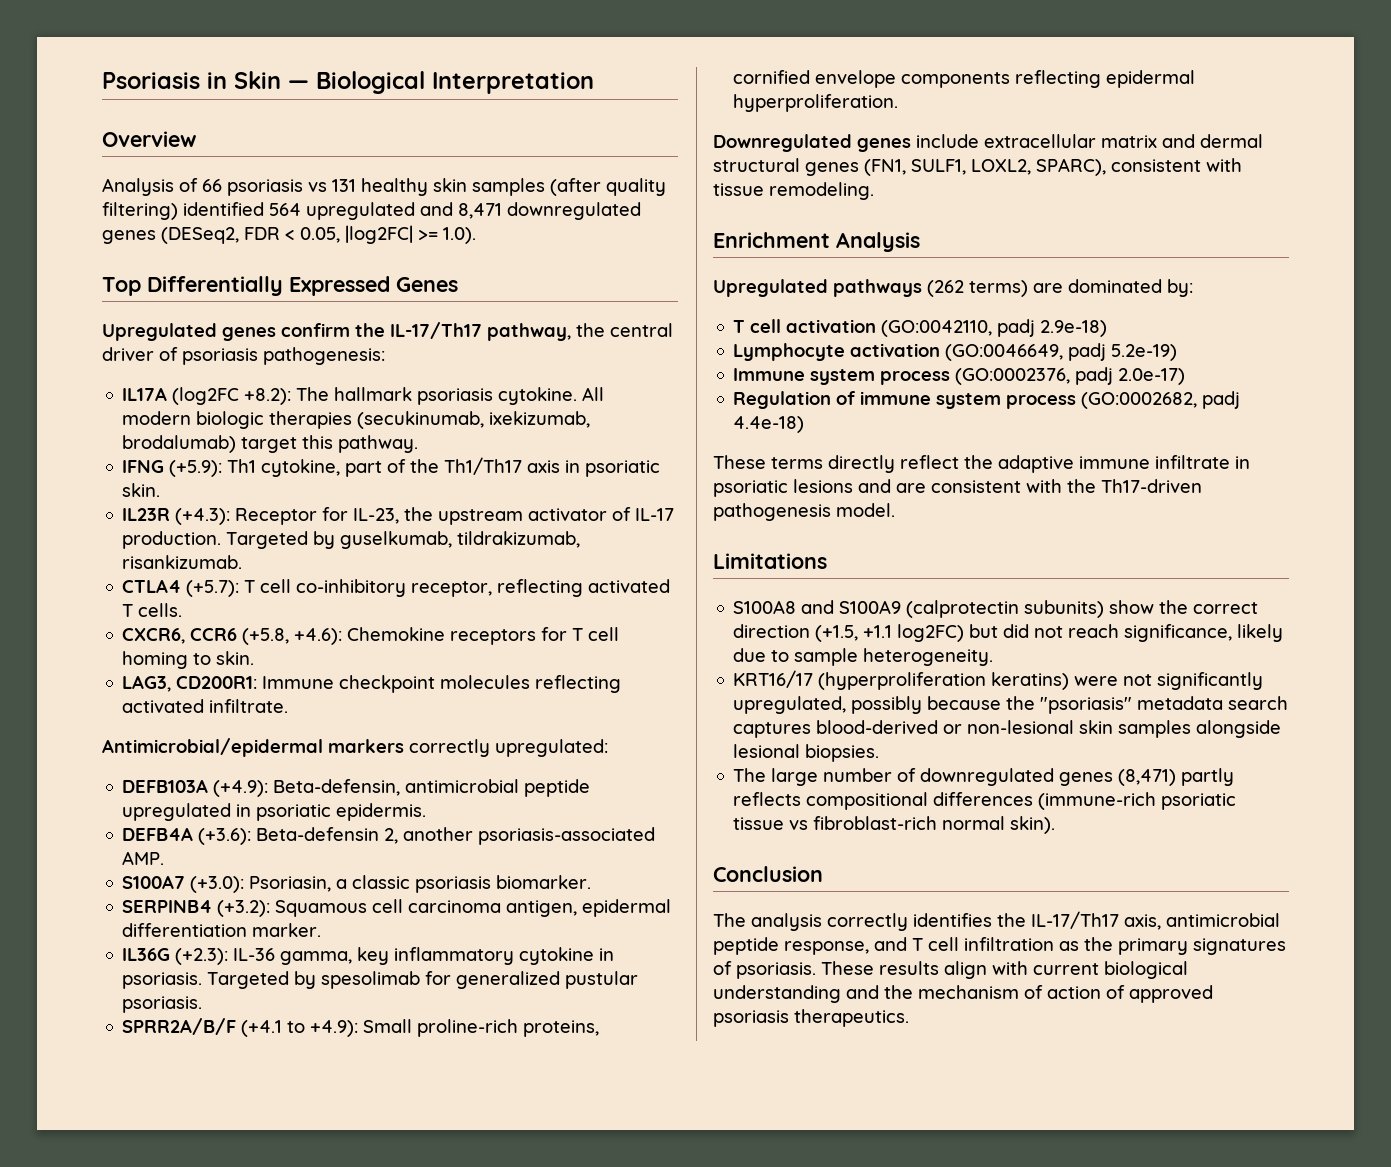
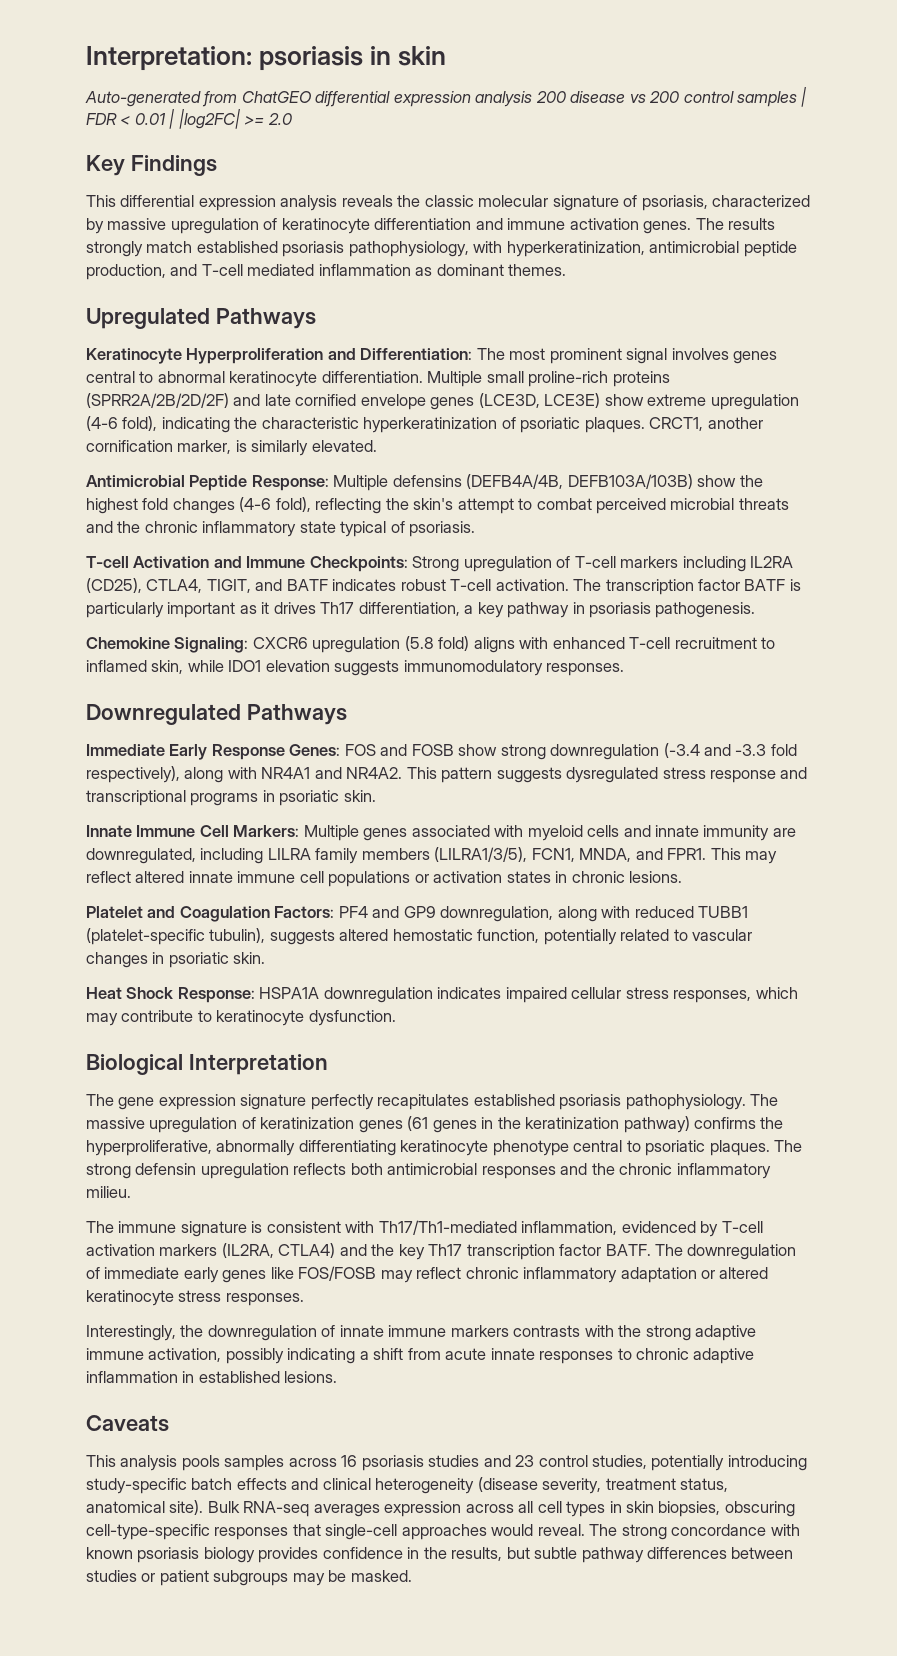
[102,71,594,94] [102,131,197,147] [102,178,666,196] [102,202,641,220] [102,225,476,244] [102,276,458,296] [102,322,673,341] [102,347,385,365] [122,387,605,405] [122,411,591,429] [122,435,419,453] [122,457,661,477] [122,483,161,497] [122,507,675,525] [122,531,581,549] [122,555,243,569] [122,579,671,597] [122,603,183,617] [122,627,620,645] [122,651,255,669] [122,675,622,693] [122,699,289,713] [102,738,608,757] [122,779,591,797] [122,803,427,821] [122,827,656,845] [122,851,165,865] [122,875,592,893] [122,899,672,917] [122,923,322,937] [122,947,615,965] [122,971,639,989] [122,996,203,1013] [122,1018,600,1037] [733,70,1196,88] [733,94,899,112] [713,134,1263,152] [713,158,1242,176] [713,182,874,200] [713,232,920,252] [713,279,1193,297] [733,319,1108,337] [733,343,1178,361] [733,367,1186,385] [733,391,1241,409] [733,416,805,433] [713,455,1250,473] [713,479,1202,497] [713,503,895,521] [713,553,827,569] [733,600,1259,618] [733,624,1284,642] [733,648,994,666] [733,670,1264,690] [733,696,1289,714] [733,720,1282,738] [733,744,880,762] [733,768,1235,786] [733,792,1237,810] [733,816,1056,834] [713,866,823,882] [713,911,1280,931] [713,937,1286,955] [713,961,1188,979] [713,985,1213,1003] [713,1009,909,1027] Psoriasis in Skin — Biological Interpretation // Overview // Analysis of 66 psoriasis vs 131 healthy skin samples (after quality filtering) identified 564 upregulated and 8,471 downregulated genes (DESeq2, FDR < 0.05, |log2FC| >= 1.0). // Top Differentially Expressed Genes // Upregulated genes confirm the IL-17/Th17 pathway, the central driver of psoriasis pathogenesis: // IL17A (log2FC +8.2): The hallmark psoriasis cytokine. All modern biologic therapies (secukinumab, ixekizumab, brodalumab) target this pathway. // IFNG (+5.9): Th1 cytokine, part of the Th1/Th17 axis in psoriatic skin. // IL23R (+4.3): Receptor for IL-23, the upstream activator of IL-17 production. Targeted by guselkumab, tildrakizumab, risankizumab. // CTLA4 (+5.7): T cell co-inhibitory receptor, reflecting activated T cells. // CXCR6, CCR6 (+5.8, +4.6): Chemokine receptors for T cell homing to skin. // LAG3, CD200R1: Immune checkpoint molecules reflecting activated infiltrate. // Antimicrobial/epidermal markers correctly upregulated: // DEFB103A (+4.9): Beta-defensin, antimicrobial peptide upregulated in psoriatic epidermis. // DEFB4A (+3.6): Beta-defensin 2, another psoriasis-associated AMP. // S100A7 (+3.0): Psoriasin, a classic psoriasis biomarker. // SERPINB4 (+3.2): Squamous cell carcinoma antigen, epidermal differentiation marker. // IL36G (+2.3): IL-36 gamma, key inflammatory cytokine in psoriasis. Targeted by spesolimab for generalized pustular psoriasis. // SPRR2A/B/F (+4.1 to +4.9): Small proline-rich proteins, cornified envelope components reflecting epidermal hyperproliferation. // Downregulated genes include extracellular matrix and dermal structural genes (FN1, SULF1, LOXL2, SPARC), consistent with tissue remodeling. // Enrichment Analysis // Upregulated pathways (262 terms) are dominated by: // T cell activation (GO:0042110, padj 2.9e-18) // Lymphocyte activation (GO:0046649, padj 5.2e-19) // Immune system process (GO:0002376, padj 2.0e-17) // Regulation of immune system process (GO:0002682, padj 4.4e-18) // These terms directly reflect the adaptive immune infiltrate in psoriatic lesions and are consistent with the Th17-driven pathogenesis model. // Limitations // S100A8 and S100A9 (calprotectin subunits) show the correct direction (+1.5, +1.1 log2FC) but did not reach significance, likely due to sample heterogeneity. // KRT16/17 (hyperproliferation keratins) were not significantly upregulated, possibly because the "psoriasis" metadata search captures blood-derived or non-lesional skin samples alongside lesional biopsies. // The large number of downregulated genes (8,471) partly reflects compositional differences (immune-rich psoriatic tissue vs fibroblast-rich normal skin). // Conclusion // The analysis correctly identifies the IL-17/Th17 axis, antimicrobial peptide response, and T cell infiltration as the primary signatures of psoriasis. These results align with current biological understanding and the mechanism of action of approved psoriasis therapeutics. -> [86,46,447,71] [85,87,807,107] [86,109,293,129] [86,155,217,176] [86,195,811,211] [86,218,776,234] [86,241,797,257] [86,264,567,280] [86,308,316,329] [86,348,778,364] [86,371,670,387] [86,393,799,410] [86,416,763,433] [86,440,377,456] [86,474,763,491] [86,497,789,514] [86,521,476,537] [86,556,794,572] [86,578,801,595] [86,602,756,618] [86,636,776,653] [86,660,625,676] [86,704,347,725] [86,743,797,760] [86,766,808,783] [86,790,376,806] [86,825,796,841] [86,847,778,864] [86,871,683,887] [86,906,749,922] [86,928,753,945] [86,952,266,968] [86,987,798,1003] [86,1010,396,1026] [86,1054,328,1075] [86,1094,779,1110] [86,1116,784,1133] [86,1140,803,1156] [86,1163,771,1179] [86,1186,131,1198] [86,1220,763,1237] [86,1243,797,1260] [86,1266,769,1283] [86,1290,304,1306] [86,1325,757,1341] [86,1348,755,1364] [86,1371,338,1383] [86,1415,169,1432] [86,1455,807,1471] [86,1477,729,1494] [86,1500,795,1517] [86,1524,800,1540] [86,1547,794,1563] [86,1570,412,1586] Interpretation: psoriasis in skin // Auto-generated from ChatGEO differential expression analysis 200 disease vs 200 control samples | FDR < 0.01 | |log2FC| >= 2.0 // Key Findings // This differential expression analysis reveals the classic molecular signature of psoriasis, characterized by massive upregulation of keratinocyte differentiation and immune activation genes. The results strongly match established psoriasis pathophysiology, with hyperkeratinization, antimicrobial peptide production, and T-cell mediated inflammation as dominant themes. // Upregulated Pathways // Keratinocyte Hyperproliferation and Differentiation: The most prominent signal involves genes central to abnormal keratinocyte differentiation. Multiple small proline-rich proteins (SPRR2A/2B/2D/2F) and late cornified envelope genes (LCE3D, LCE3E) show extreme upregulation (4-6 fold), indicating the characteristic hyperkeratinization of psoriatic plaques. CRCT1, another cornification marker, is similarly elevated. // Antimicrobial Peptide Response: Multiple defensins (DEFB4A/4B, DEFB103A/103B) show the highest fold changes (4-6 fold), reflecting the skin's attempt to combat perceived microbial threats and the chronic inflammatory state typical of psoriasis. // T-cell Activation and Immune Checkpoints: Strong upregulation of T-cell markers including IL2RA (CD25), CTLA4, TIGIT, and BATF indicates robust T-cell activation. The transcription factor BATF is particularly important as it drives Th17 differentiation, a key pathway in psoriasis pathogenesis. // Chemokine Signaling: CXCR6 upregulation (5.8 fold) aligns with enhanced T-cell recruitment to inflamed skin, while IDO1 elevation suggests immunomodulatory responses. // Downregulated Pathways // Immediate Early Response Genes: FOS and FOSB show strong downregulation (-3.4 and -3.3 fold respectively), along with NR4A1 and NR4A2. This pattern suggests dysregulated stress response and transcriptional programs in psoriatic skin. // Innate Immune Cell Markers: Multiple genes associated with myeloid cells and innate immunity are downregulated, including LILRA family members (LILRA1/3/5), FCN1, MNDA, and FPR1. This may reflect altered innate immune cell populations or activation states in chronic lesions. // Platelet and Coagulation Factors: PF4 and GP9 downregulation, along with reduced TUBB1 (platelet-specific tubulin), suggests altered hemostatic function, potentially related to vascular changes in psoriatic skin. // Heat Shock Response: HSPA1A downregulation indicates impaired cellular stress responses, which may contribute to keratinocyte dysfunction. // Biological Interpretation // The gene expression signature perfectly recapitulates established psoriasis pathophysiology. The massive upregulation of keratinization genes (61 genes in the keratinization pathway) confirms the hyperproliferative, abnormally differentiating keratinocyte phenotype central to psoriatic plaques. The strong defensin upregulation reflects both antimicrobial responses and the chronic inflammatory milieu. // The immune signature is consistent with Th17/Th1-mediated inflammation, evidenced by T-cell activation markers (IL2RA, CTLA4) and the key Th17 transcription factor BATF. The downregulation of immediate early genes like FOS/FOSB may reflect chronic inflammatory adaptation or altered keratinocyte stress responses. // Interestingly, the downregulation of innate immune markers contrasts with the strong adaptive immune activation, possibly indicating a shift from acute innate responses to chronic adaptive inflammation in established lesions. // Caveats // This analysis pools samples across 16 psoriasis studies and 23 control studies, potentially introducing study-specific batch effects and clinical heterogeneity (disease severity, treatment status, anatomical site). Bulk RNA-seq averages expression across all cell types in skin biopsies, obscuring cell-type-specific responses that single-cell approaches would reveal. The strong concordance with known psoriasis biology provides confidence in the results, but subtle pathway differences between studies or patient subgroups may be masked.

